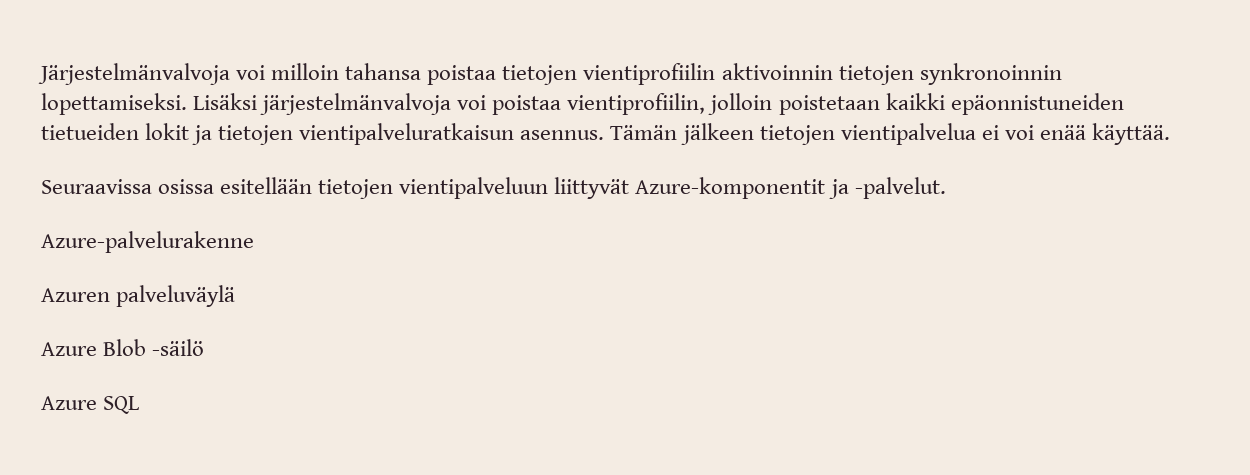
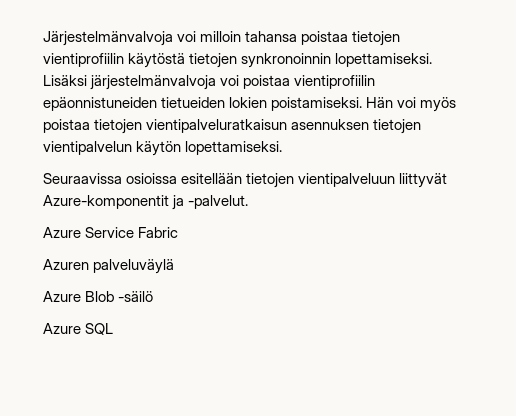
[721,63,833,80] aktivoinnin -> [128,53,186,68] käytöstä
[567,93,1124,115] [41,123,1170,145] vientiprofiilin, jolloin poistetaan kaikki epäonnistuneiden tietueiden lokit ja tietojen vientipalveluratkaisun asennus. Tämän jälkeen tietojen vientipalvelua ei voi enää käyttää. -> [294,75,376,89] [43,97,457,112] [43,119,422,134] [43,141,283,156] vientiprofiilin epäonnistuneiden tietueiden lokien poistamiseksi. Hän voi myös poistaa tietojen vientipalveluratkaisun asennuksen tietojen vientipalvelun käytön lopettamiseksi.
[158,179,215,194] osissa -> [126,173,178,184] osioissa
[41,231,254,253] Azure-palvelurakenne -> [43,227,179,238] Azure Service Fabric

